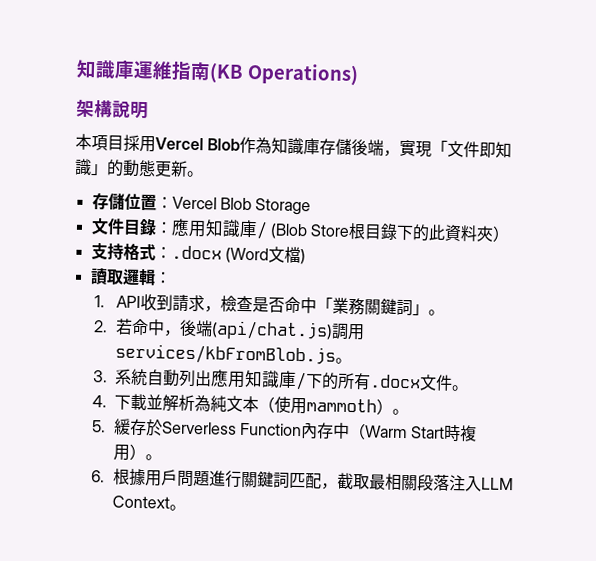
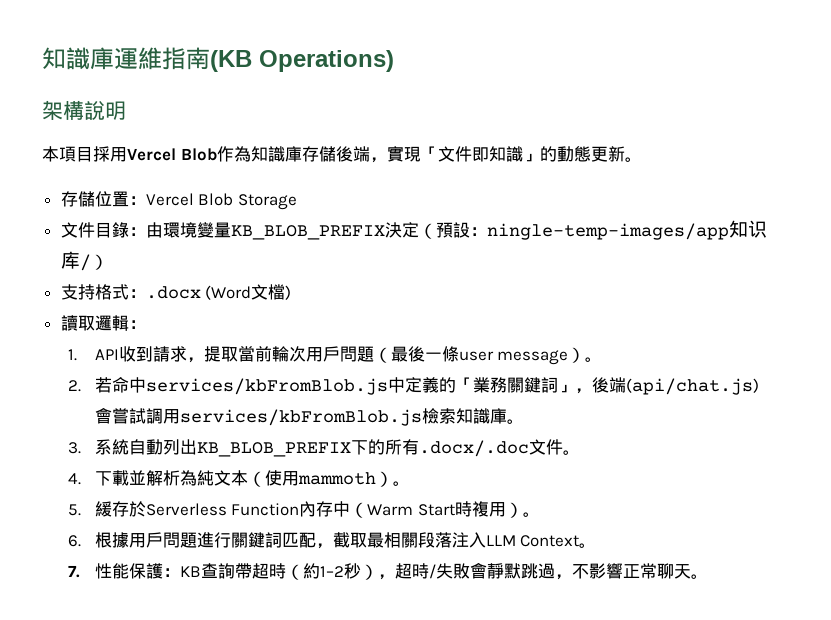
[170,218,495,242] 應用知識庫/ (Blob Store根目錄下的此資料夾 -> [145,220,767,240] [60,251,91,271] 由環境變量KB_BLOB_PREFIX決定（預設：ningle-temp-images/app知识库/
[220,295,318,314] 檢查是否命中 -> [203,346,603,365] [68,377,456,395] 提取當前輪次用戶問題（最後一條user message）。 // 2.若命中services/kbFromBlob.js中定義的
[428,309,446,316] [93,318,166,336] 。 // 2.若命中 -> (575, 388) none
(334, 330) none -> [94,407,146,424] 會嘗試
(337, 354) none -> [421,408,507,424] 檢索知識庫
[210,369,308,391] 應用知識庫/ -> [196,442,351,457] KB_BLOB_PREFIX
[369,374,422,389] .docx -> [418,440,529,457] .docx/.doc
(187, 507) none -> [68,562,708,580] // 7.性能保護：KB查詢帶超時（約1–2秒），超時/失敗會靜默跳過，不影響正常聊天。

